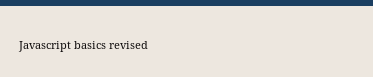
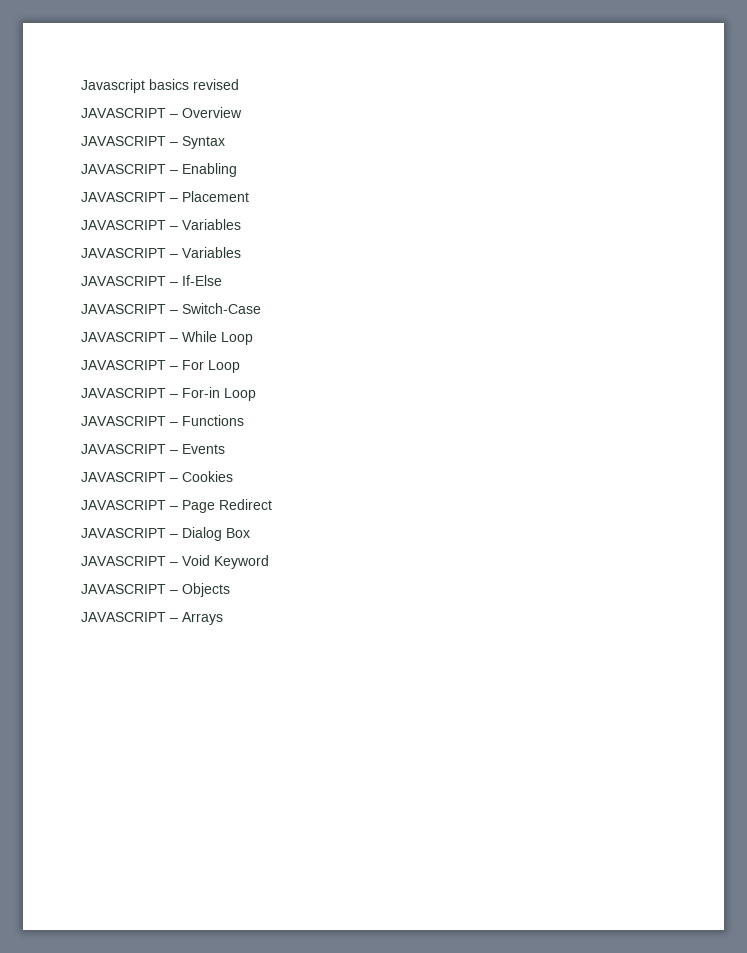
(148, 45) none -> [81,107,242,118] [81,136,225,149] [81,163,237,177] [81,191,249,202] [81,219,241,230] [81,247,241,258] [81,275,222,286] [81,303,261,314] [81,331,253,345] [81,360,240,373] [81,387,256,401] [81,415,244,426] [81,444,225,454] [81,471,233,482] [81,499,272,513] [81,527,250,541] [81,555,269,569] [81,583,230,597] [81,612,223,625] // JAVASCRIPT – Overview // JAVASCRIPT – Syntax // JAVASCRIPT – Enabling // JAVASCRIPT – Placement // JAVASCRIPT – Variables // JAVASCRIPT – Variables // JAVASCRIPT – If-Else // JAVASCRIPT – Switch-Case // JAVASCRIPT – While Loop // JAVASCRIPT – For Loop // JAVASCRIPT – For-in Loop // JAVASCRIPT – Functions // JAVASCRIPT – Events // JAVASCRIPT – Cookies // JAVASCRIPT – Page Redirect // JAVASCRIPT – Dialog Box // JAVASCRIPT – Void Keyword // JAVASCRIPT – Objects // JAVASCRIPT – Arrays

